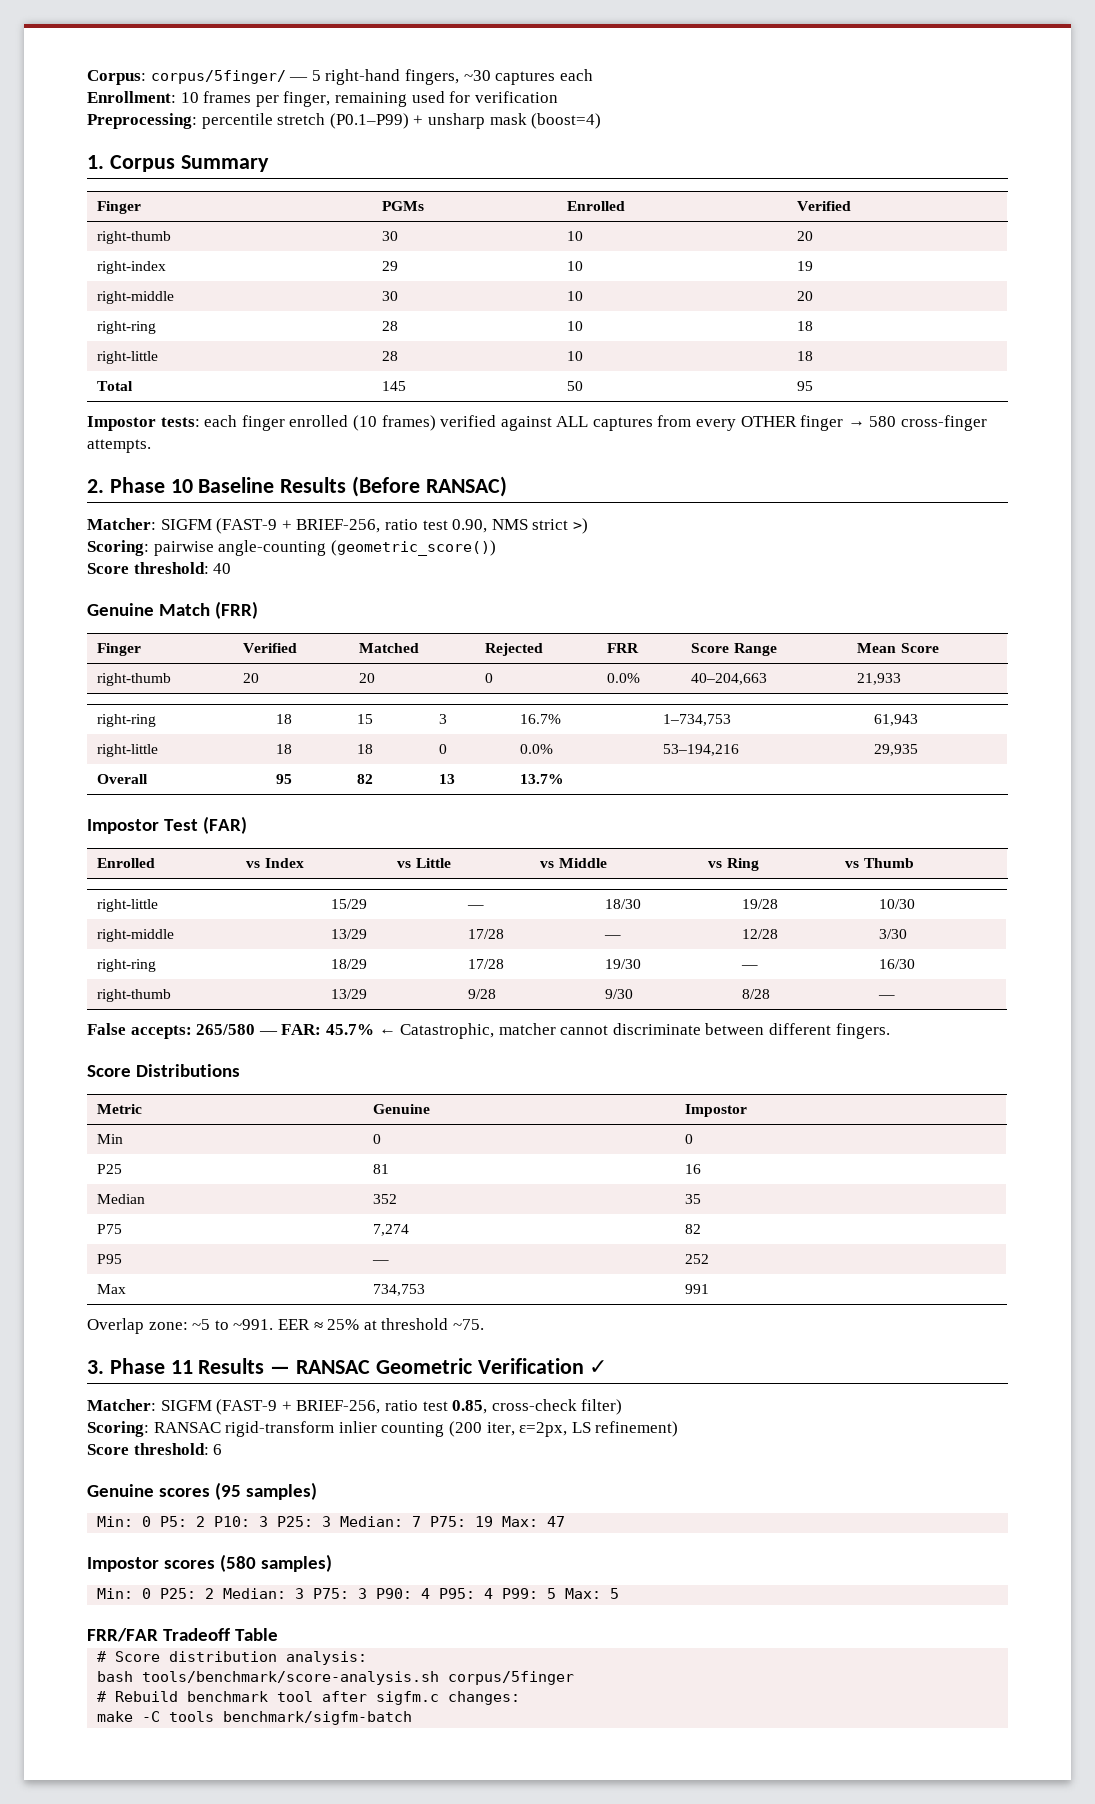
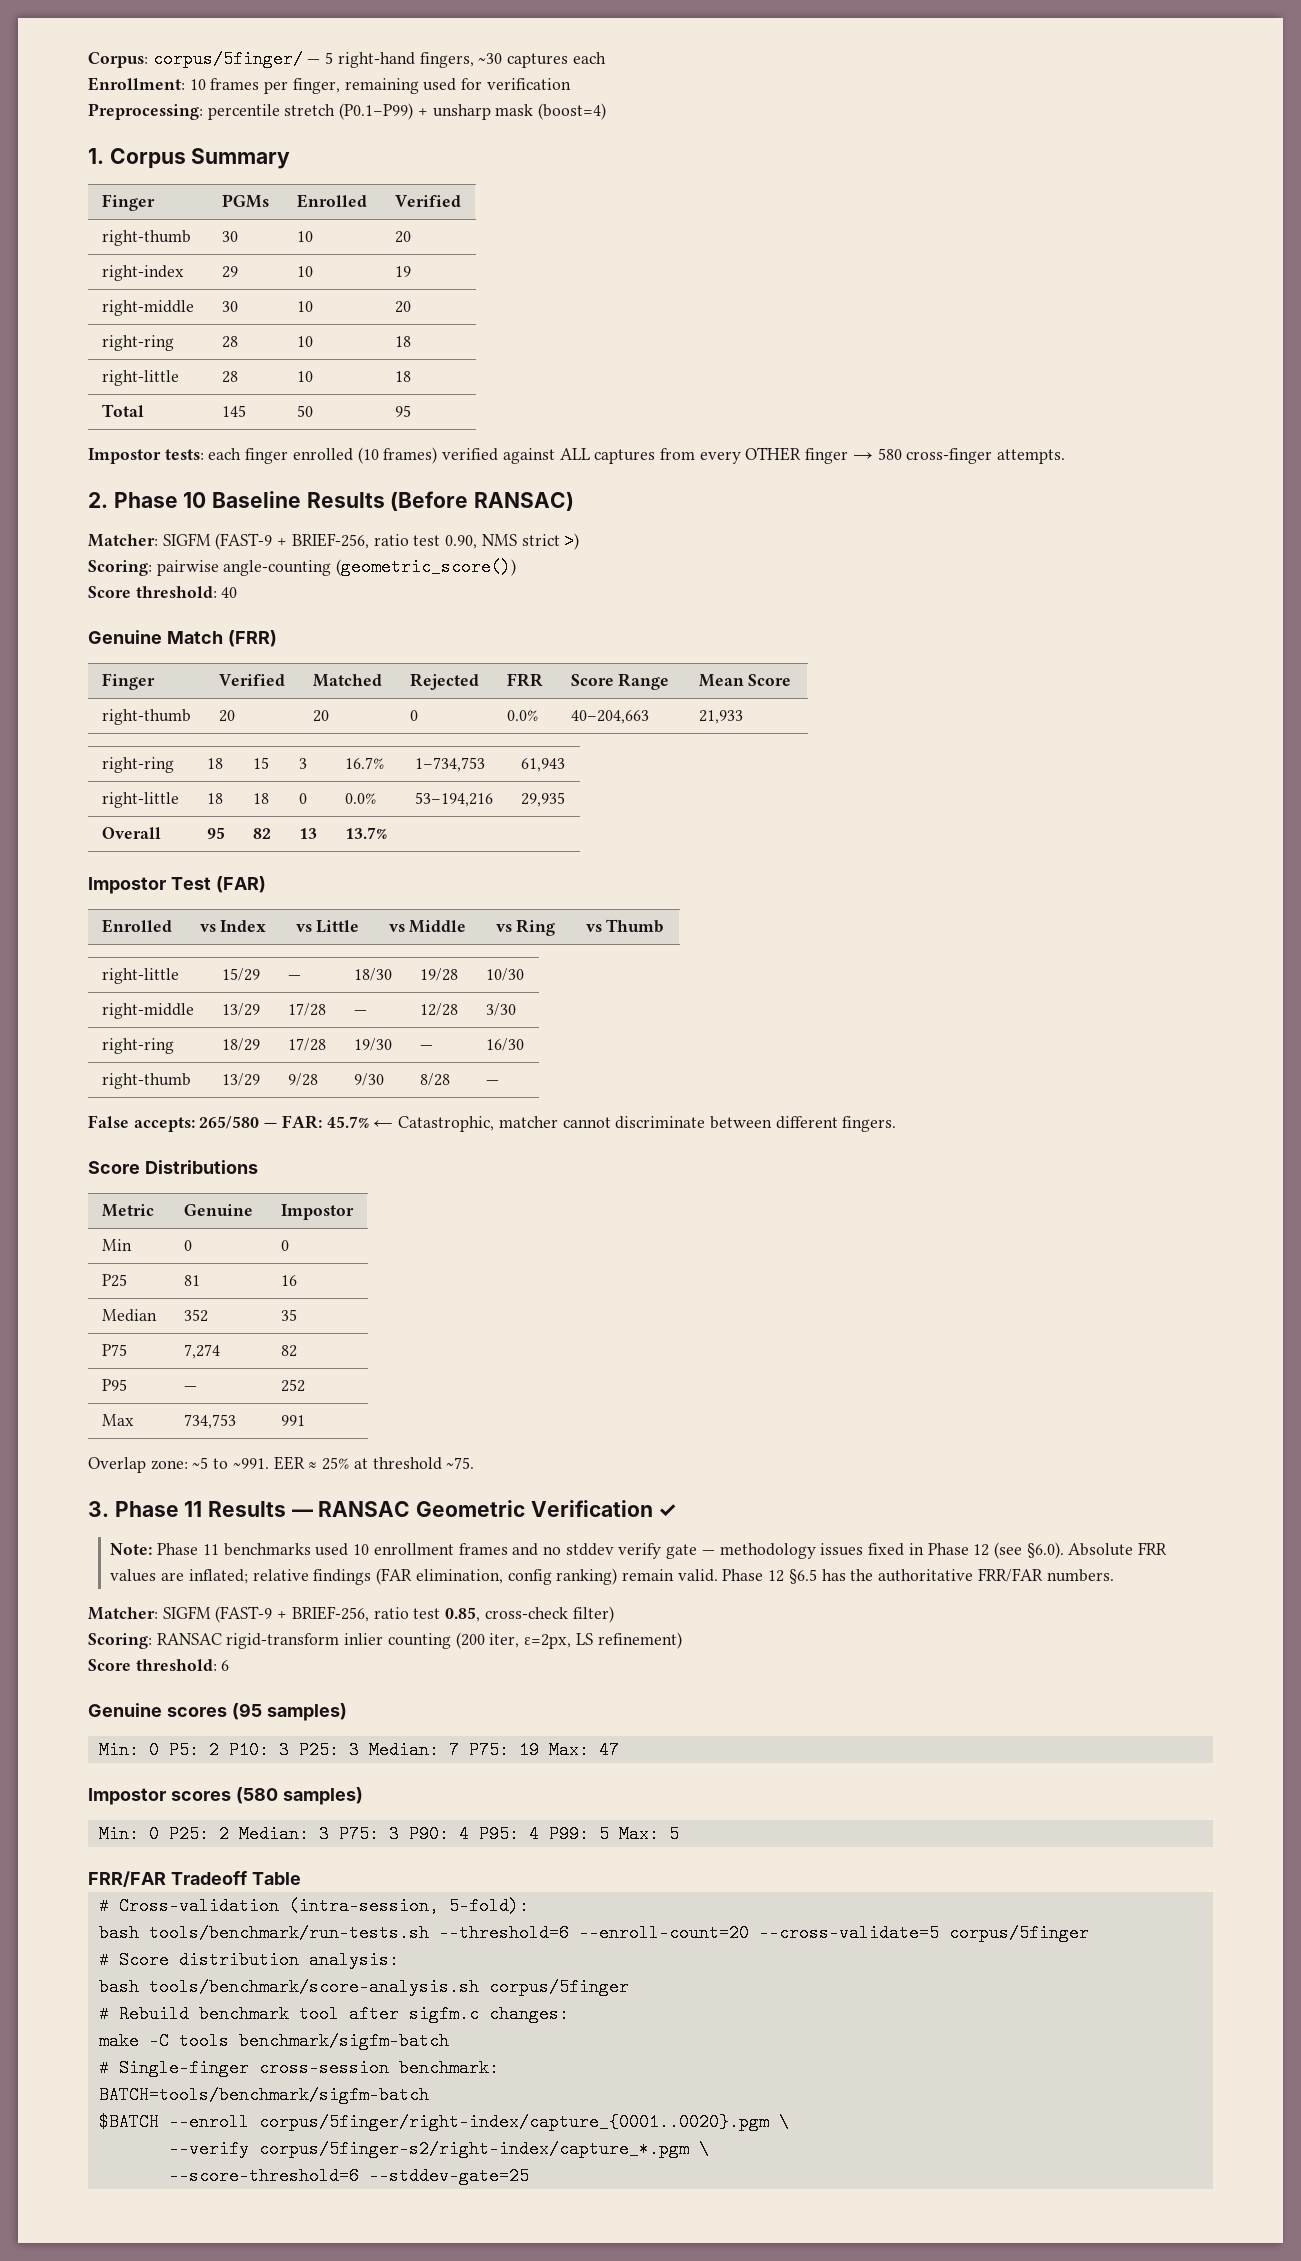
(608, 1367) none -> [110,1542,1168,1559] [110,1568,1114,1585] // Note: Phase 11 benchmarks used 10 enrollment frames and no stddev verify gate — methodology issues fixed in Phase 12 (see §6.0). Absolute FRR values are inflated; relative findings (FAR elimination, config ranking) remain valid. Phase 12 §6.5 has the authoritative FRR/FAR numbers.
(279, 1634) none -> [98,1897,529,1915] [98,1924,1089,1942] // # Cross-validation (intra-session, 5-fold): // bash tools/benchmark/run-tests.sh --threshold=6 --enroll-count=20 --cross-validate=5 corpus/5finger
(413, 1718) none -> [98,2059,499,2077] [98,2086,429,2104] [98,2113,789,2131] [168,2140,709,2158] [168,2167,529,2185] // # Single-finger cross-session benchmark: // BATCH=tools/benchmark/sigfm-batch // $BATCH --enroll corpus/5finger/right-index/capture_{0001..0020}.pgm \ // --verify corpus/5finger-s2/right-index/capture_*.pgm \ // --score-threshold=6 --stddev-gate=25

